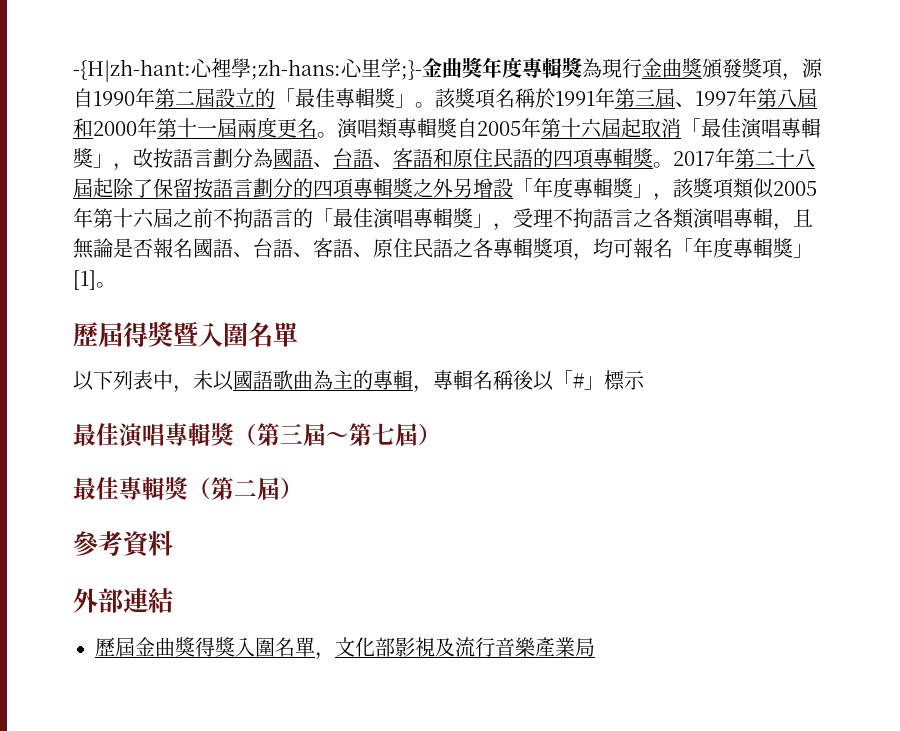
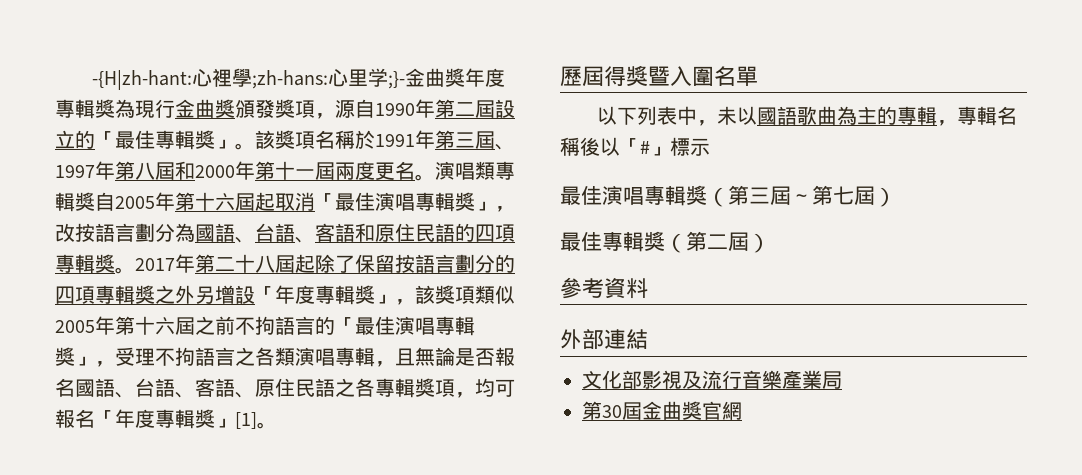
[95,637,335,660] 歷屆金曲獎得獎入圍名單， -> (648, 339) none
(595, 647) none -> [582,401,742,420] // 第30屆金曲獎官網

